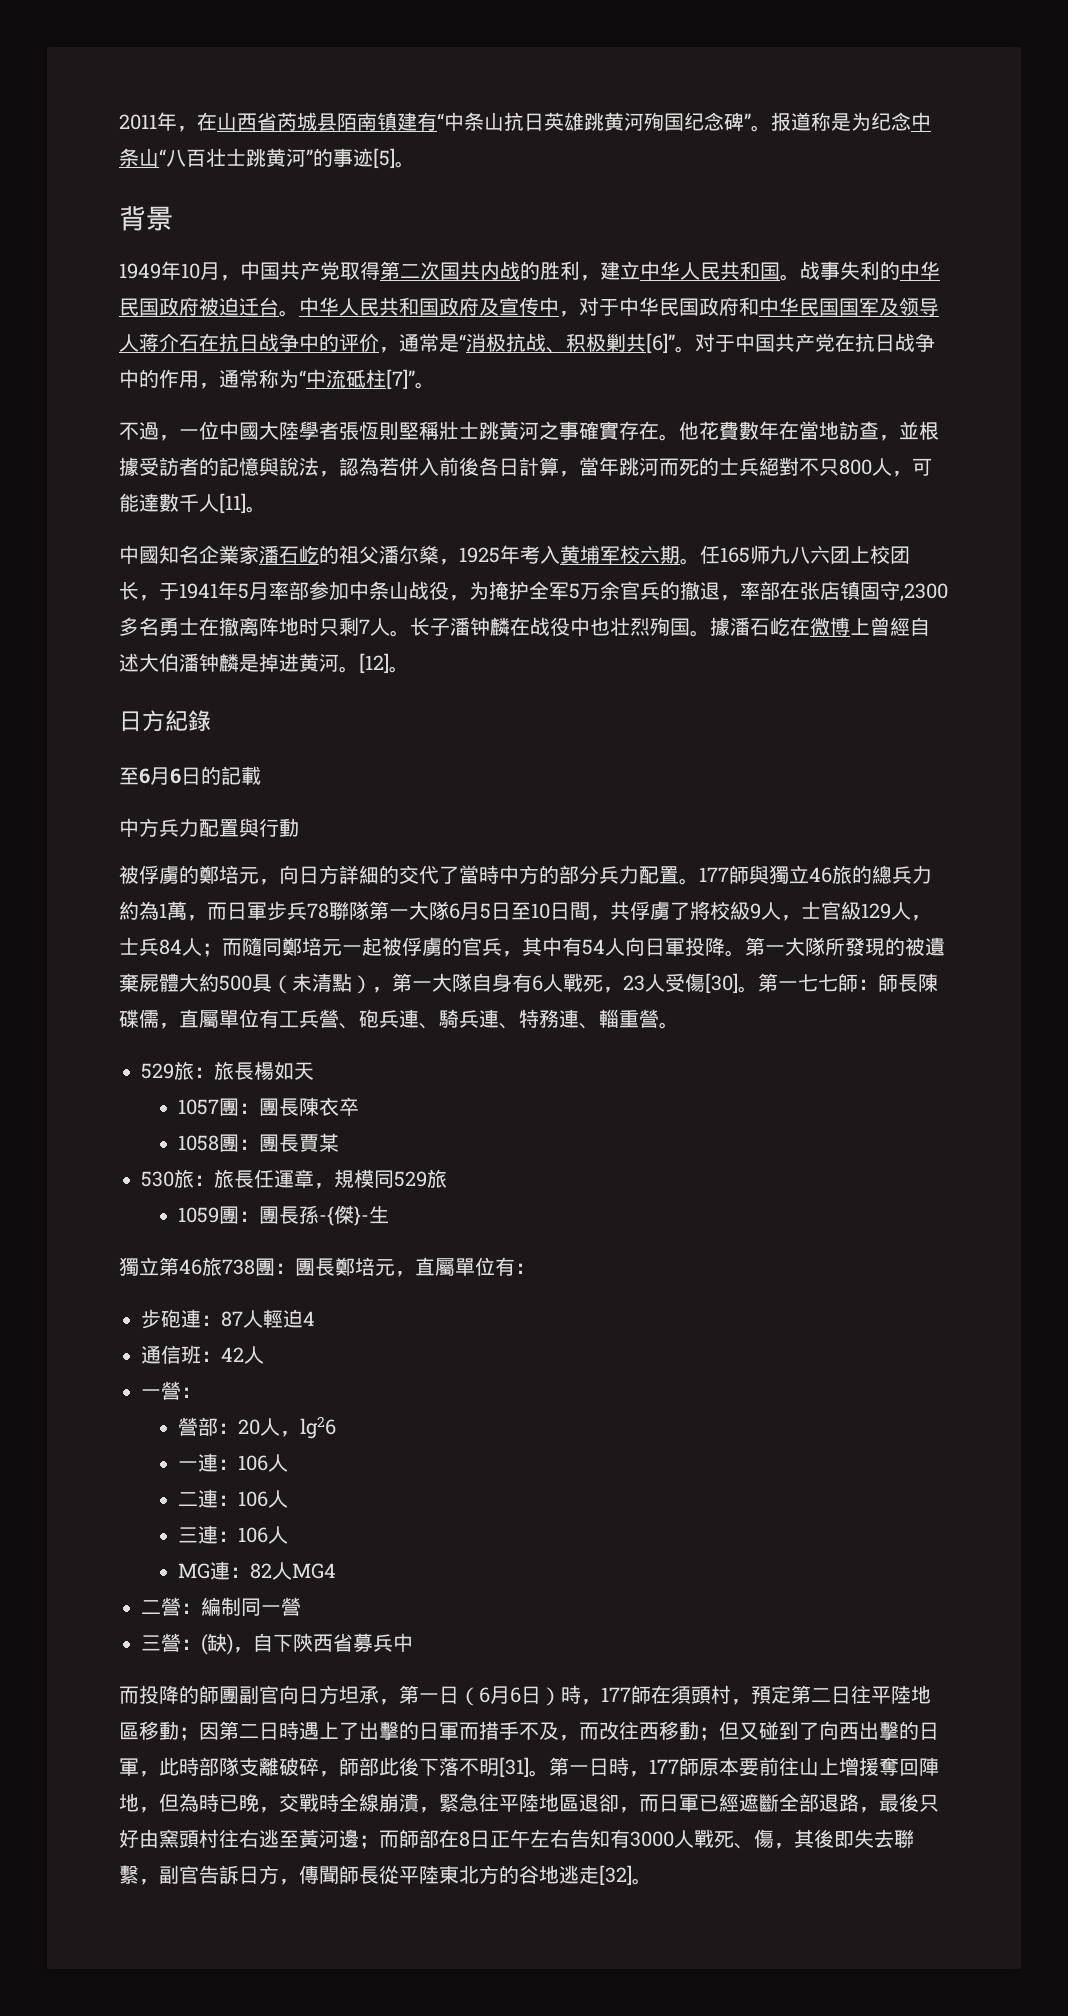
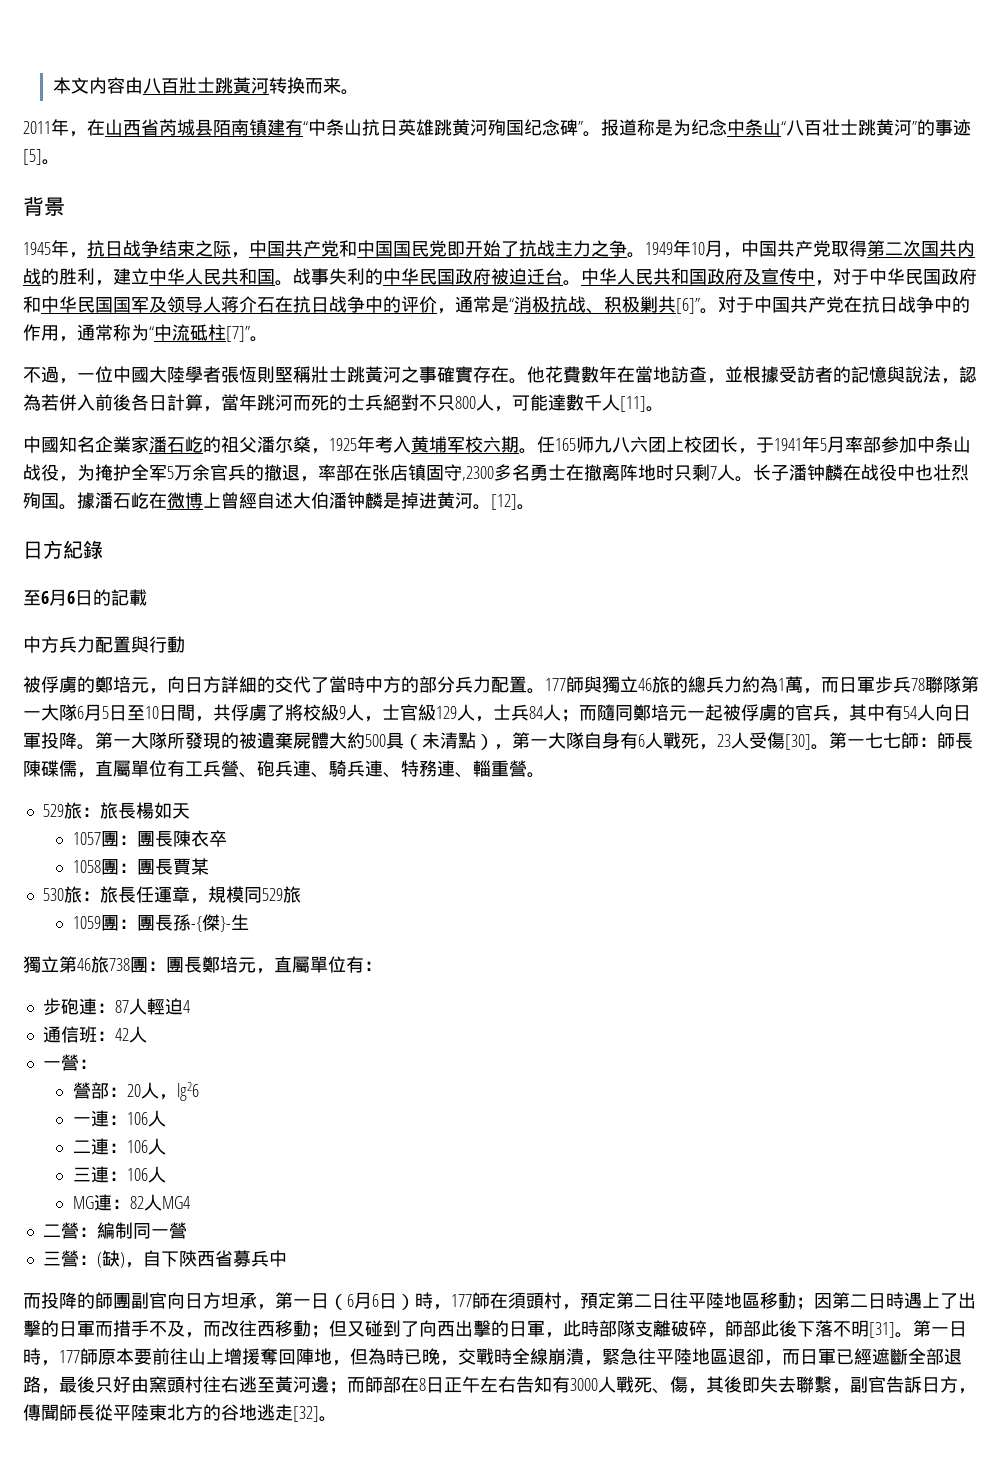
(119, 122) none -> [52,77,359,95] 本文内容由八百壯士跳黃河转换而来。 //
(173, 218) none -> [23,240,645,258] 1945年，抗日战争结束之际，中国共产党和中国国民党即开始了抗战主力之争。

